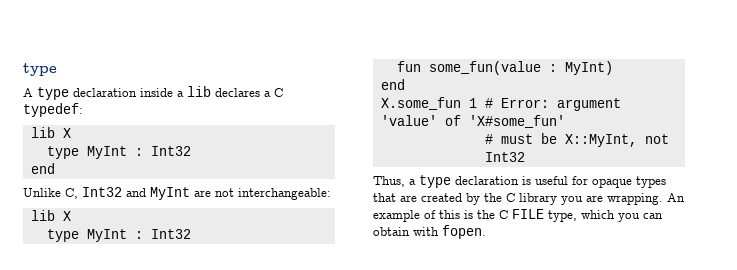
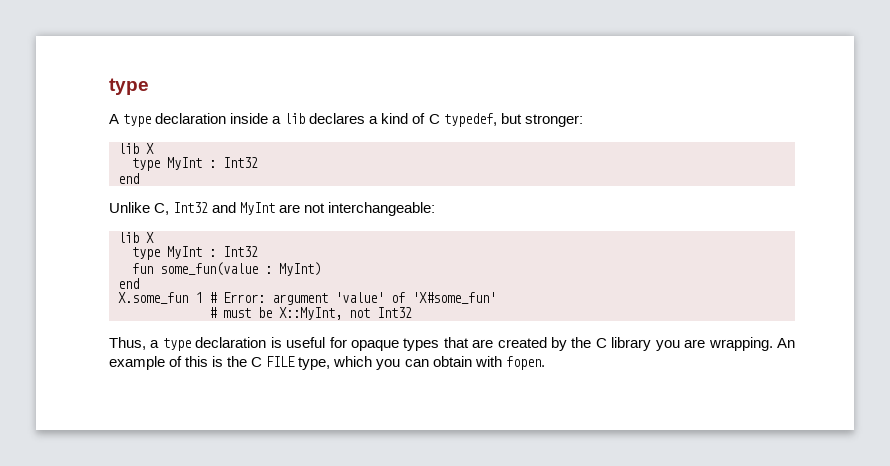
[274,88,283,97] [23,103,83,117] C typedef: -> [381,113,583,127] kind of C typedef, but stronger:

